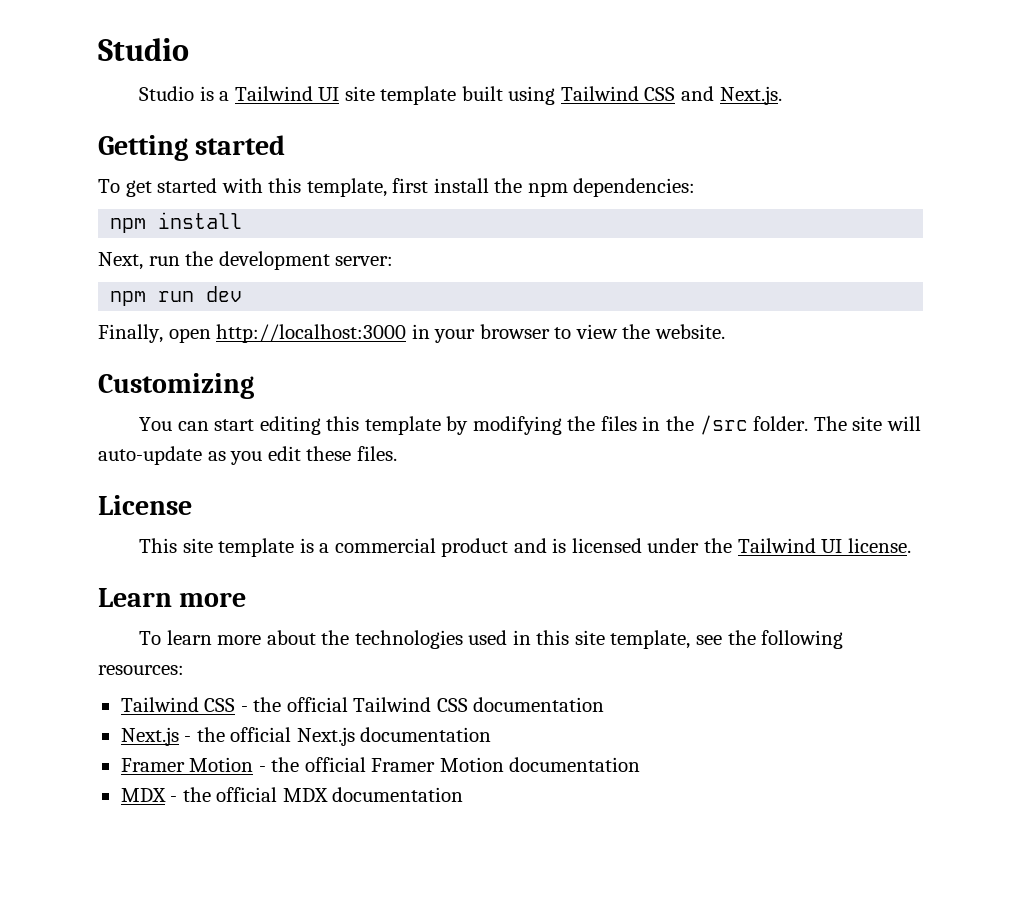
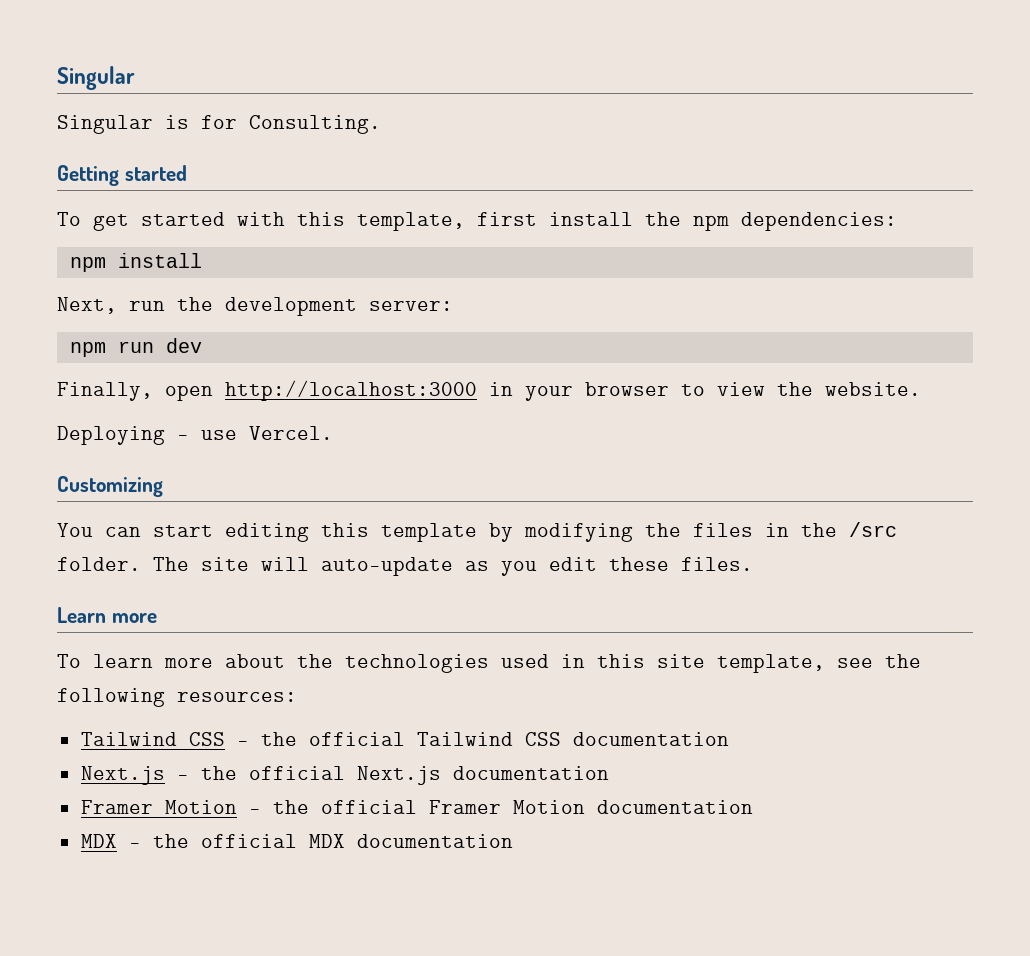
[98,38,189,61] [139,86,782,105] Studio // Studio is a Tailwind UI site template built using Tailwind CSS and Next.js. -> [57,66,135,90] [57,115,381,134] Singular // Singular is for Consulting.
(725, 331) none -> [57,426,333,445] // Deploying - use Vercel.
[98,495,192,515] [139,538,911,557] // License // This site template is a commercial product and is licensed under the Tailwind UI license. -> (753, 564) none

